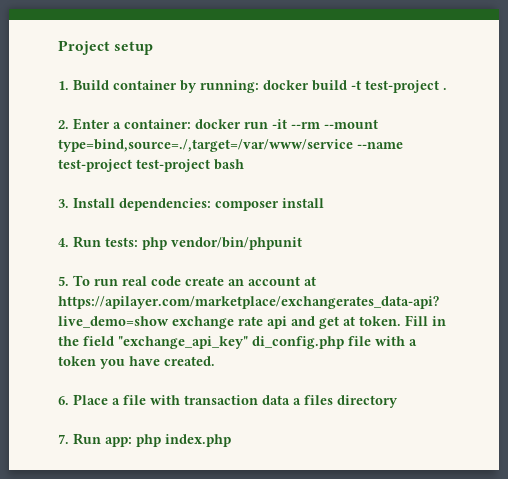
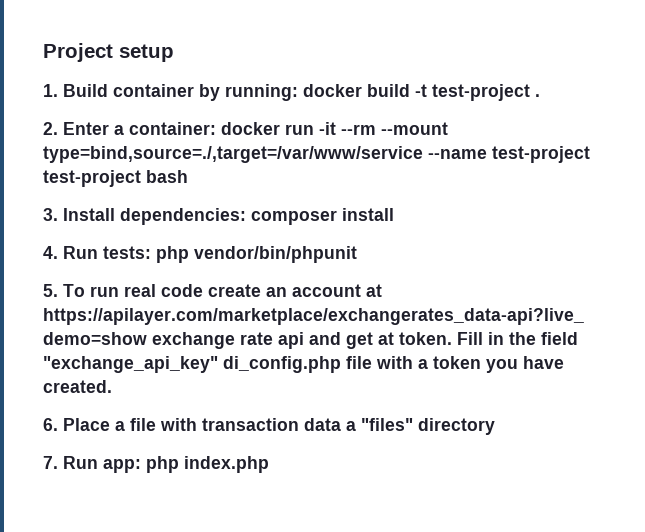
[304,395,333,405] files -> [361,418,413,431] "files"

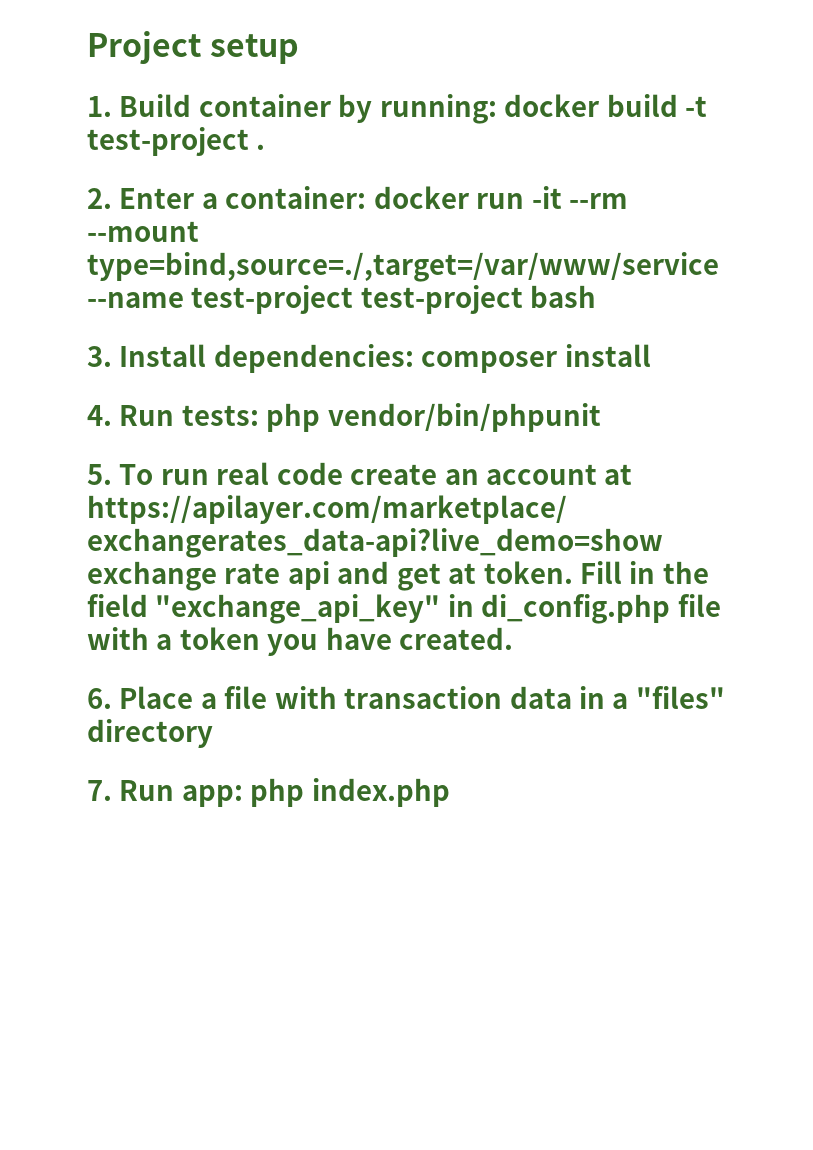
(218, 364) none -> [447,594,474,617] in
(341, 424) none -> [578,686,605,709] in

